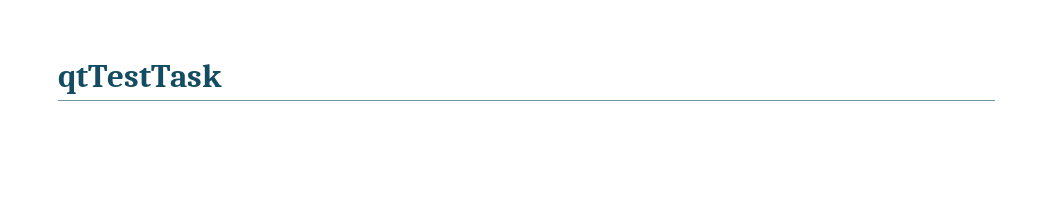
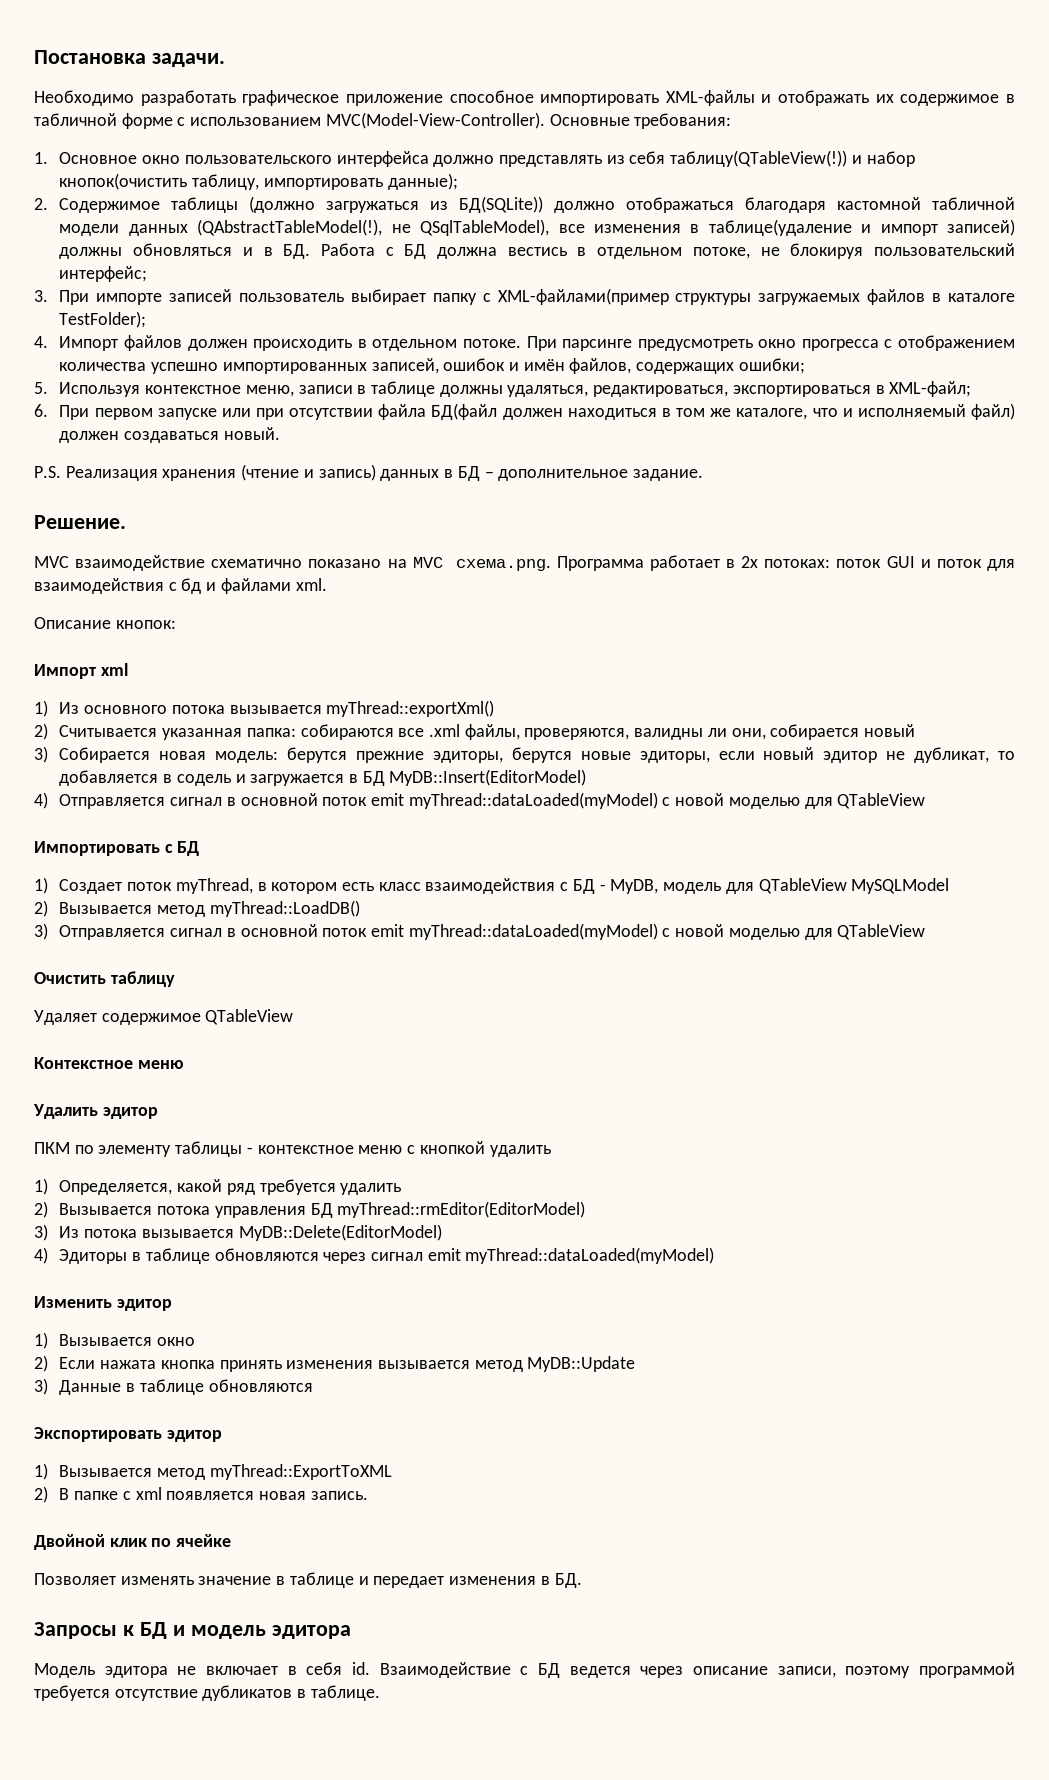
[58,64,222,94] qtTestTask -> [34,50,225,67] [34,90,1015,106] [34,112,732,129] [34,150,915,167] [59,173,458,190] [34,196,1016,213] [59,219,1016,236] [59,243,1015,259] [59,266,148,282] [34,288,1015,305] [59,311,147,328] [34,335,1015,351] [59,358,805,374] [34,381,972,397] [34,403,1015,420] [59,427,280,443] [34,464,703,481] [34,515,126,529] [34,555,1016,571] [34,578,327,594] [34,617,176,629] [34,663,128,679] [34,700,495,717] [34,723,916,740] [34,746,1015,763] [59,769,587,786] [34,792,926,809] [34,841,200,856] [34,877,950,894] [34,900,360,917] [34,923,926,940] [34,971,175,987] [34,1009,294,1025] [34,1057,184,1069] [33,1104,158,1119] [34,1141,551,1157] [34,1178,402,1195] [34,1201,586,1218] [34,1224,442,1241] [34,1247,715,1264] [34,1296,172,1311] [34,1332,196,1349] [34,1355,636,1372] [34,1378,313,1395] [34,1427,222,1442] [34,1463,392,1480] [34,1486,368,1503] [34,1534,232,1550] [34,1572,582,1588] [34,1622,351,1639] [34,1662,1015,1678] [34,1685,380,1701] Постановка задачи. // Необходимо разработать графическое приложение способное импортировать XML-файлы и отображать их содержимое в табличной форме с использованием MVC(Model-View-Controller). Основные требования: // 1. Основное окно пользовательского интерфейса должно представлять из себя таблицу(QTableView(!)) и набор кнопок(очистить таблицу, импортировать данные); // 2. Содержимое таблицы (должно загружаться из БД(SQLite)) должно отображаться благодаря кастомной табличной модели данных (QAbstractTableModel(!), не QSqlTableModel), все изменения в таблице(удаление и импорт записей) должны обновляться и в БД. Работа с БД должна вестись в отдельном потоке, не блокируя пользовательский интерфейс; // 3. При импорте записей пользователь выбирает папку с XML-файлами(пример структуры загружаемых файлов в каталоге TestFolder); // 4. Импорт файлов должен происходить в отдельном потоке. При парсинге предусмотреть окно прогресса с отображением количества успешно импортированных записей, ошибок и имён файлов, содержащих ошибки; // 5. Используя контекстное меню, записи в таблице должны удаляться, редактироваться, экспортироваться в XML-файл; // 6. При первом запуске или при отсутствии файла БД(файл должен находиться в том же каталоге, что и исполняемый файл) должен создаваться новый. // P.S. Реализация хранения (чтение и запись) данных в БД – дополнительное задание. // Решение. // MVC взаимодействие cхематично показано на MVC схема.png. Программа работает в 2х потоках: поток GUI и поток для взаимодействия с бд и файлами xml. // Описание кнопок: // Импорт xml // 1) Из основного потока вызывается myThread::exportXml() // 2) Считывается указанная папка: собираются все .xml файлы, проверяются, валидны ли они, собирается новый // 3) Собирается новая модель: берутся прежние эдиторы, берутся новые эдиторы, если новый эдитор не дубликат, то добавляется в содель и загружается в БД MyDB::Insert(EditorModel) // 4) Отправляется сигнал в основной поток emit myThread::dataLoaded(myModel) с новой моделью для QTableView // Импортировать c БД // 1) Создает поток myThread, в котором есть класс взаимодействия с БД - MyDB, модель для QTableView MySQLModel // 2) Вызывается метод myThread::LoadDB() // 3) Отправляется сигнал в основной поток emit myThread::dataLoaded(myModel) с новой моделью для QTableView // Очистить таблицу // Удаляет содержимое QTableView // Контекстное меню // Удалить эдитор // ПКМ по элементу таблицы - контекстное меню с кнопкой удалить // 1) Определяется, какой ряд требуется удалить // 2) Вызывается потока управления БД myThread::rmEditor(EditorModel) // 3) Из потока вызывается MyDB::Delete(EditorModel) // 4) Эдиторы в таблице обновляются через сигнал emit myThread::dataLoaded(myModel) // Изменить эдитор // 1) Вызывается окно // 2) Если нажата кнопка принять изменения вызывается метод MyDB::Update // 3) Данные в таблице обновляются // Экспортировать эдитор // 1) Вызывается метод myThread::ExportToXML // 2) В папке с xml появляется новая запись. // Двойной клик по ячейке // Позволяет изменять значение в таблице и передает изменения в БД. // Запросы к БД и модель эдитора // Модель эдитора не включает в себя id. Взаимодействие с БД ведется через описание записи, поэтому программой требуется отсутствие дубликатов в таблице.

